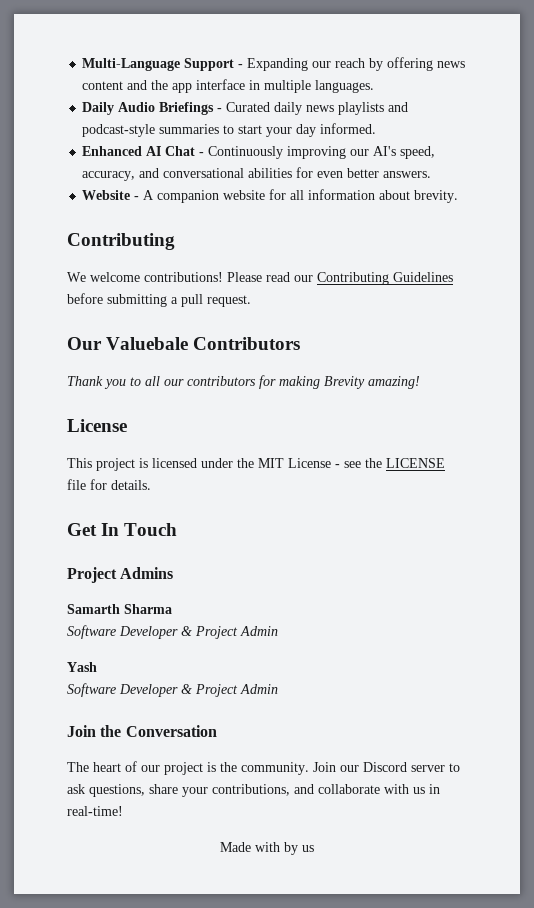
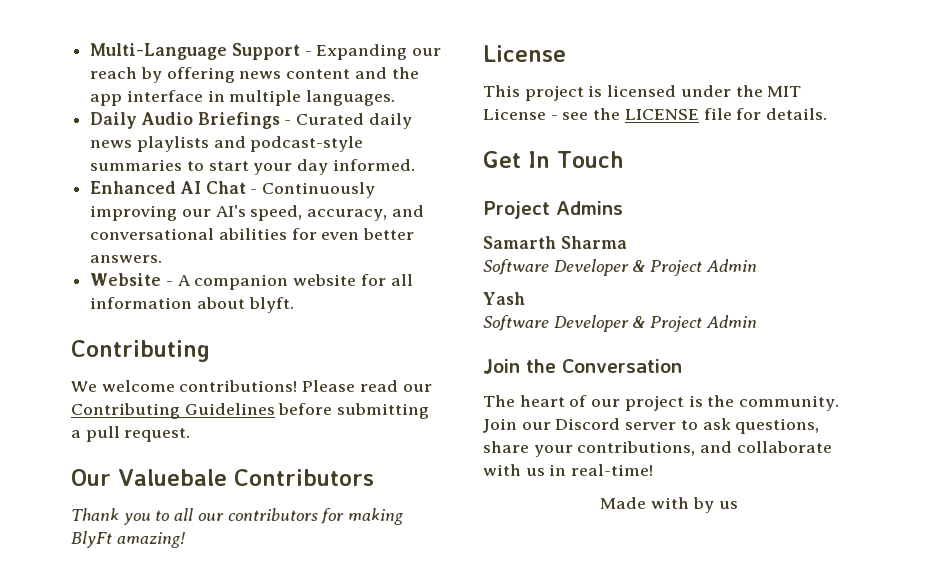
[414,190,459,203] brevity. -> [248,297,294,313] blyft.
[324,376,365,389] Brevity -> [71,531,112,548] BlyFt

